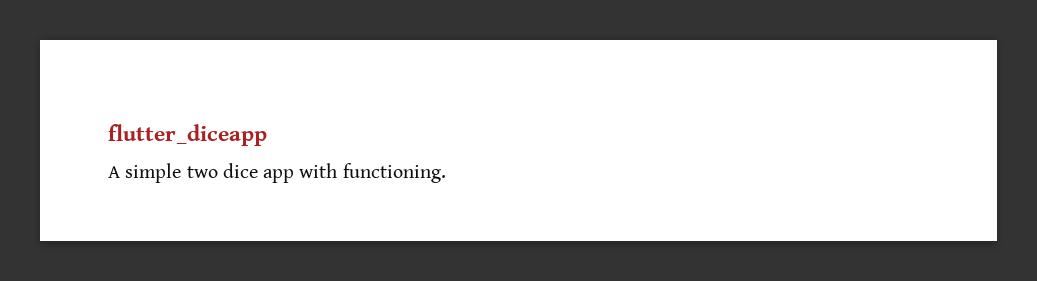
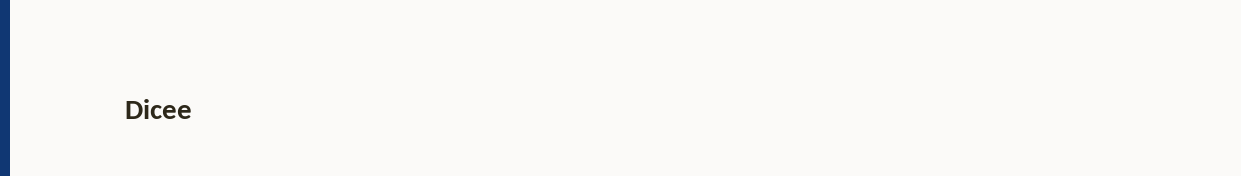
[108,124,267,146] [108,163,446,183] flutter_diceapp // A simple two dice app with functioning. -> [125,99,192,119] Dicee

